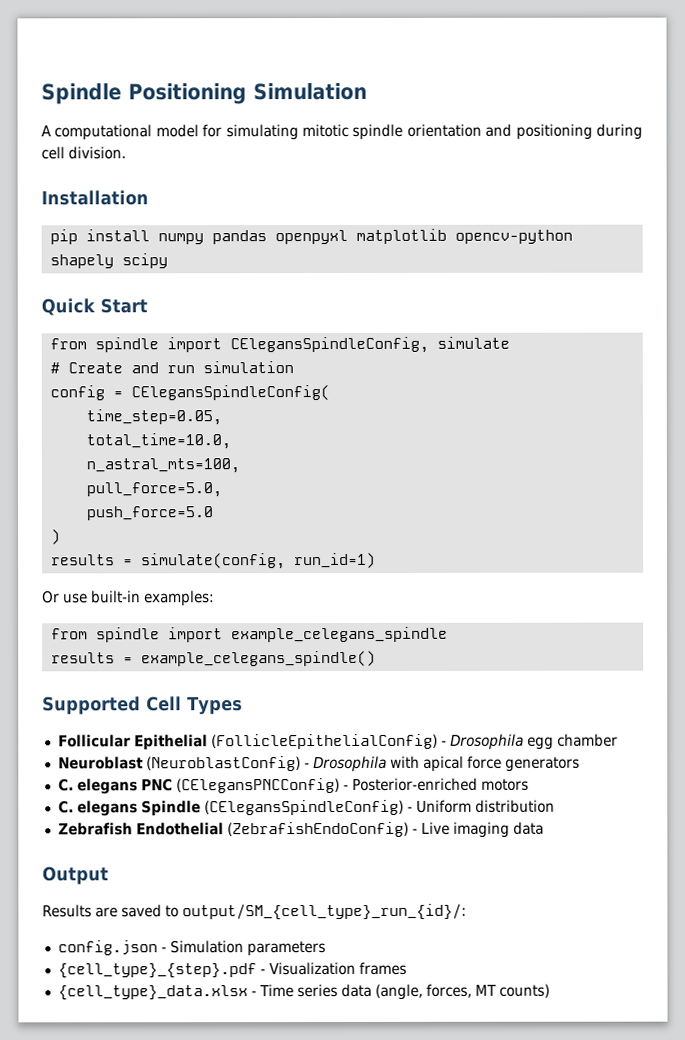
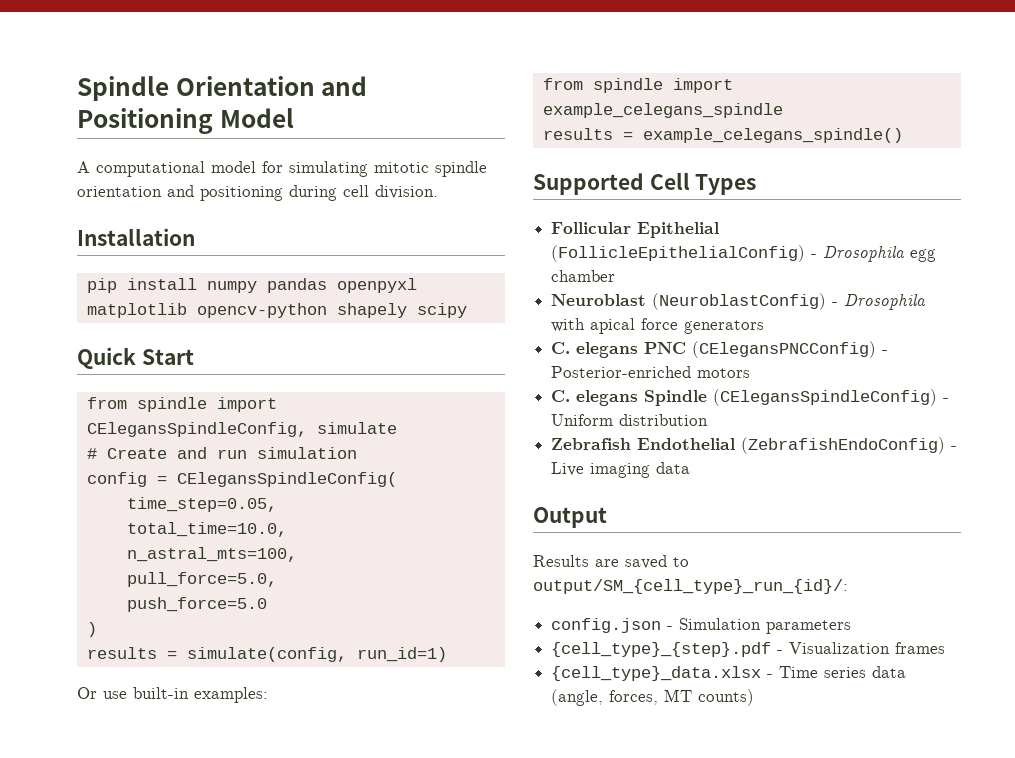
[41,82,367,105] Spindle Positioning Simulation -> [77,76,368,101] [77,108,294,134] Spindle Orientation and Positioning Model

